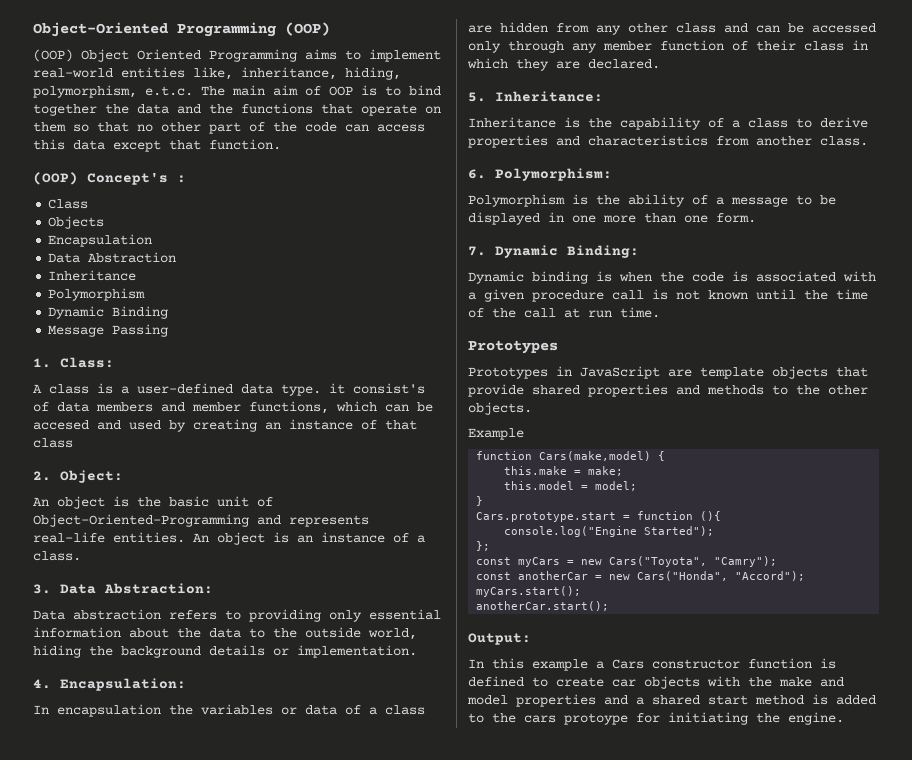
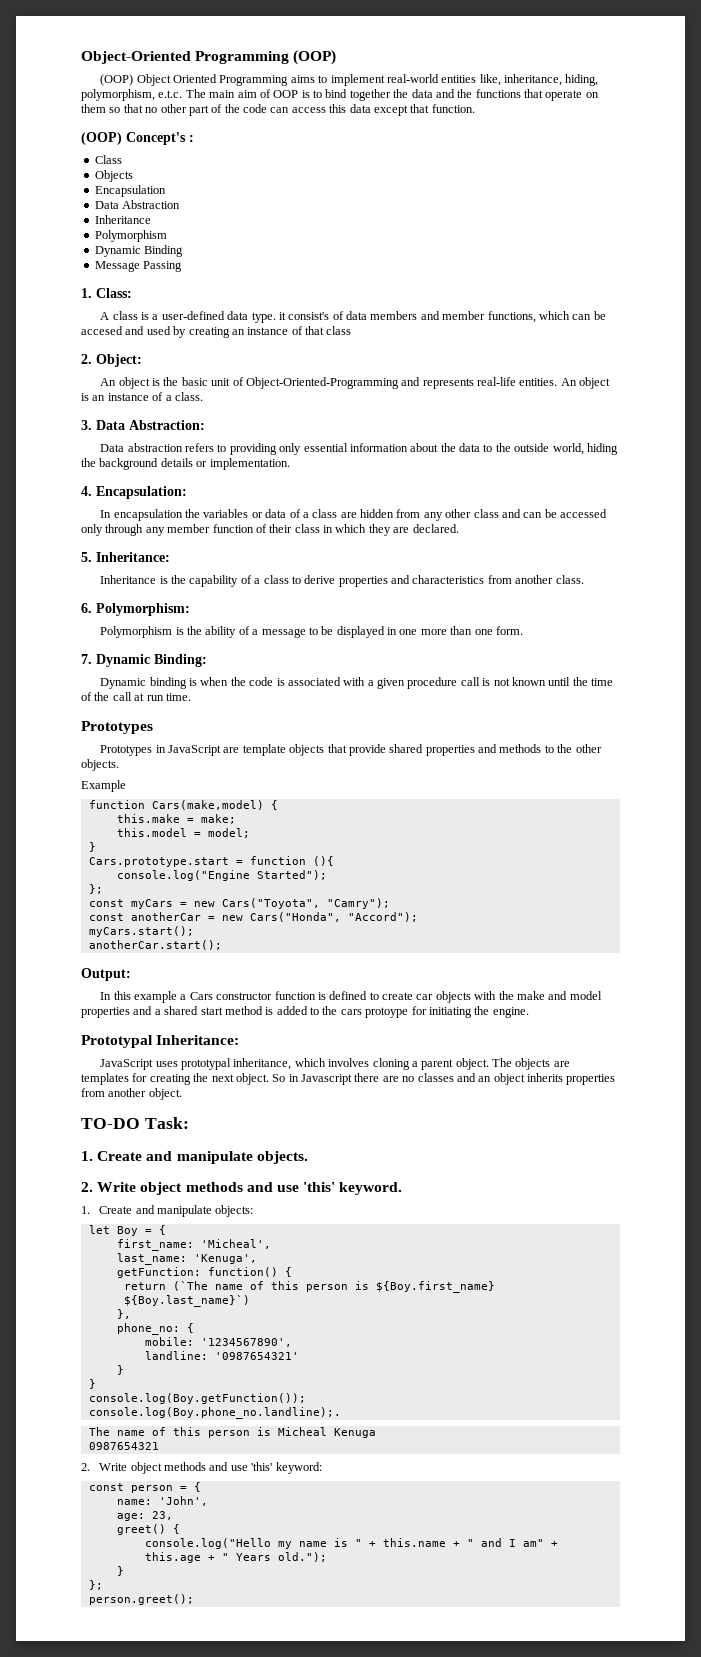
(844, 718) none -> [81,1035,240,1048] [100,1058,570,1070] [81,1073,616,1085] [81,1088,182,1100] [81,1117,189,1129] [81,1151,308,1164] [81,1182,403,1195] [81,1205,254,1217] [88,1225,166,1236] [116,1239,271,1251] [116,1253,257,1265] [116,1267,292,1278] [123,1281,495,1293] [123,1295,250,1307] [116,1309,131,1319] [116,1323,194,1335] [144,1337,292,1347] [144,1351,299,1360] [116,1365,124,1375] [88,1379,96,1389] [88,1393,306,1404] [88,1407,341,1419] [88,1427,376,1438] [88,1442,159,1450] [81,1462,322,1474] [88,1482,201,1493] [116,1496,208,1506] [116,1511,173,1521] [116,1524,180,1535] [144,1538,558,1549] [144,1552,327,1563] [116,1566,124,1576] [88,1580,103,1590] [88,1594,194,1605] // Prototypal Inheritance: // JavaScript uses prototypal inheritance, which involves cloning a parent object. The objects are templates for creating the next object. So in Javascript there are no classes and an object inherits properties from another object. // TO-DO Task: // 1. Create and manipulate objects. // 2. Write object methods and use 'this' keyword. // 1. Create and manipulate objects: // let Boy = { // first_name: 'Micheal', // last_name: 'Kenuga', // getFunction: function() { // return (`The name of this person is ${Boy.first_name} ${Boy.last_name}`) // }, // phone_no: { // mobile: '1234567890', // landline: '0987654321' // } // } // console.log(Boy.getFunction()); // console.log(Boy.phone_no.landline);. // The name of this person is Micheal Kenuga // 0987654321 // 2. Write object methods and use 'this' keyword: // const person = { // name: 'John', // age: 23, // greet() { // console.log("Hello my name is " + this.name + " and I am" + this.age + " Years old."); // } // }; // person.greet();

